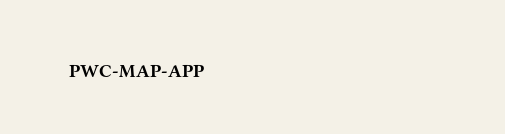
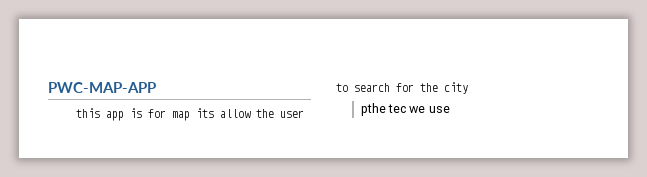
(204, 71) none -> [75,108,304,121] [336,82,468,94] [360,103,450,116] // this app is for map its allow the user to search for the city // pthe tec we use

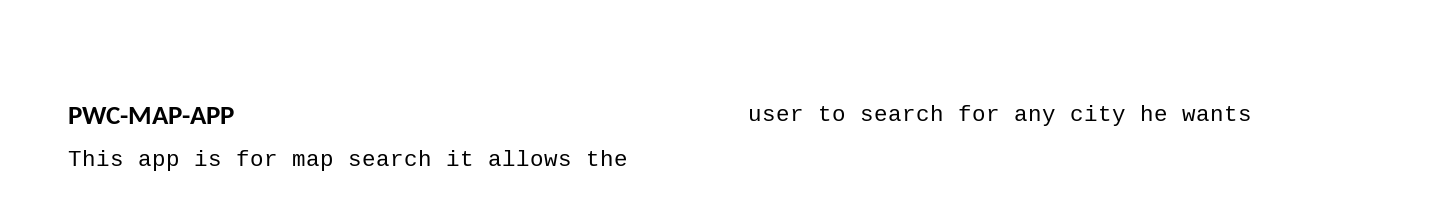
[75,108,100,118] this -> [68,150,124,166] This
[195,108,251,118] its allow -> [348,150,572,166] search it allows
[420,83,438,92] the -> [1014,109,1056,126] any
[360,103,450,116] // pthe tec we use -> [1140,105,1252,121] he wants

